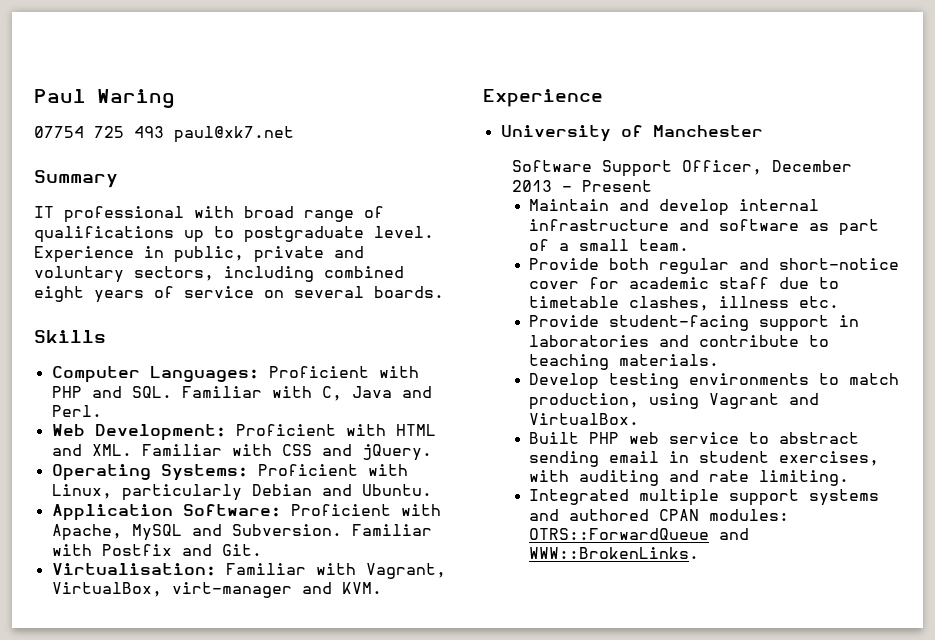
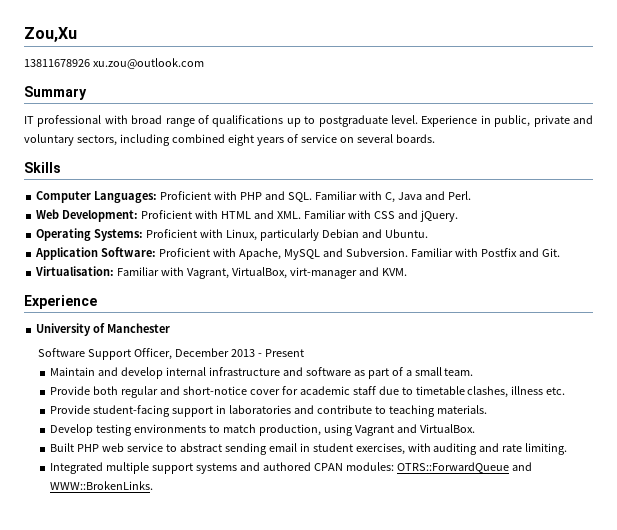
[34,89,175,108] [34,126,294,143] Paul Waring // 07754 725 493 paul@xk7.net -> [24,27,77,42] [24,58,204,69] Zou,Xu // 13811678926 xu.zou@outlook.com

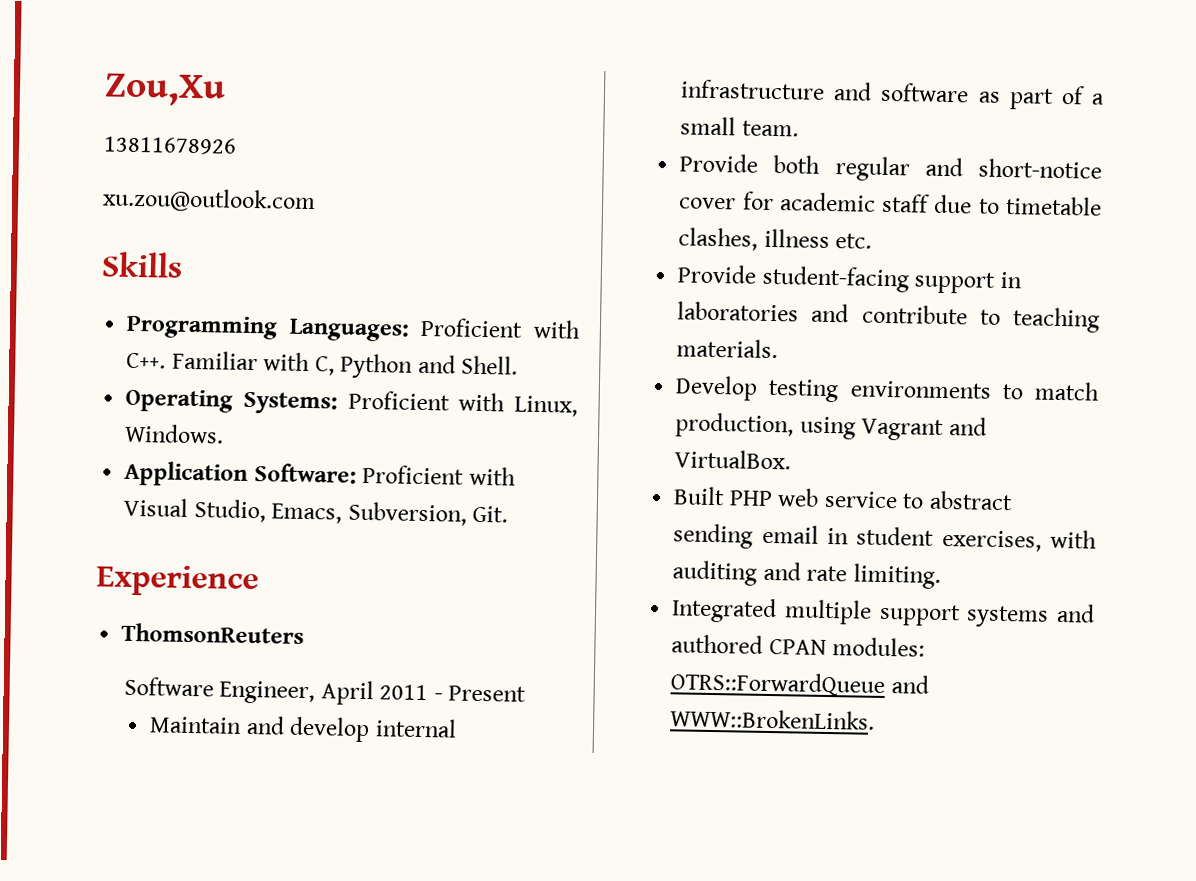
(90, 63) none -> (237, 145) //
[24,86,87,100] [24,115,593,127] [24,134,435,146] // Summary // IT professional with broad range of qualifications up to postgraduate level. Experience in public, private and voluntary sectors, including combined eight years of service on several boards. -> (316, 200) none
[36,191,92,203] Computer -> [126,314,279,340] Programming
[239,191,471,203] [36,209,458,222] PHP and SQL. Familiar with C, Java and Perl. // Web Development: Proficient with HTML and XML. Familiar with CSS and jQuery. -> [126,350,519,379] C++. Familiar with C, Python and Shell.
[259,229,428,241] particularly Debian and Ubuntu. -> [124,423,225,444] Windows.
[238,248,560,260] [35,266,407,279] [24,295,97,309] [36,323,171,336] [37,348,255,360] Apache, MySQL and Subversion. Familiar with Postfix and Git. // Virtualisation: Familiar with Vagrant, VirtualBox, virt-manager and KVM. // Experience // University of Manchester // Software Support Officer, December 2013 -> [123,497,509,526] [96,564,259,598] [121,622,305,644] [123,676,429,706] Visual Studio, Emacs, Subversion, Git. // Experience // ThomsonReuters // Software Engineer, April 2011

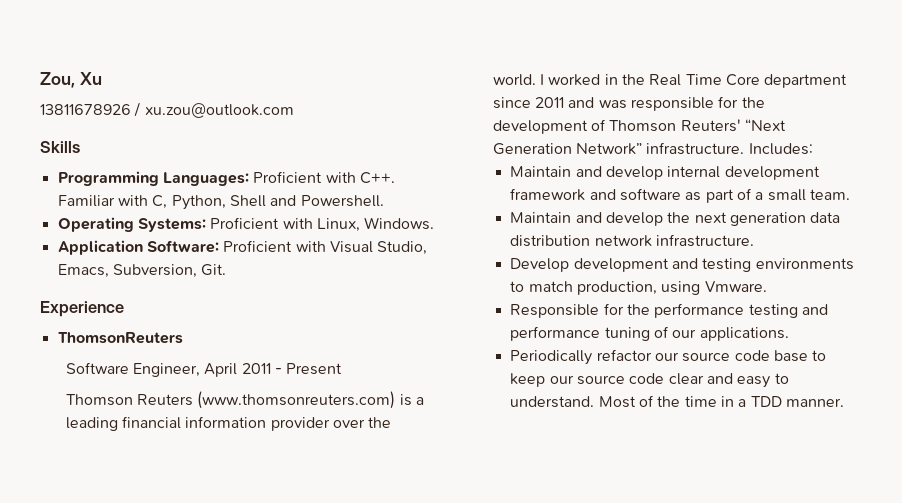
[104,73,226,107] Zou,Xu -> [40,72,102,88] Zou, Xu
(237, 145) // -> [134,102,141,117] /
[340,353,519,379] Python and Shell. -> [171,195,384,210] Python, Shell and Powershell.
(527, 693) none -> [65,391,425,409] [65,416,392,431] [492,74,848,88] [492,96,765,111] [492,119,787,134] [492,142,813,155] // Thomson Reuters (www.thomsonreuters.com) is a leading financial information provider over the world. I worked in the Real Time Core department since 2011 and was responsible for the development of Thomson Reuters' “Next Generation Network” infrastructure. Includes:
[680,79,826,100] infrastructure -> [724,166,820,180] [510,188,586,201] development framework
[679,153,1102,182] [679,191,1102,216] [678,227,873,251] [677,264,1022,294] [677,301,1100,333] [676,338,779,359] Provide both regular and short-notice cover for academic staff due to timetable clashes, illness etc. // Provide student-facing support in laboratories and contribute to teaching materials. -> [510,212,841,226] [510,234,755,247] Maintain and develop the next generation data distribution network infrastructure.
(759, 388) none -> [573,258,699,272] development and
[861,417,987,441] [674,449,792,470] [673,486,1013,511] [673,523,1097,552] [672,560,941,589] [671,597,1095,628] [671,634,926,657] [670,671,929,698] [670,708,876,730] Vagrant and VirtualBox. // Built PHP web service to abstract sending email in student exercises, with auditing and rate limiting. // Integrated multiple support systems and authored CPAN modules: OTRS::ForwardQueue and WWW::BrokenLinks. -> [704,281,767,292] [510,303,828,318] [510,326,789,341] [510,349,827,365] [510,373,789,388] [510,395,844,408] Vmware. // Responsible for the performance testing and performance tuning of our applications. // Periodically refactor our source code base to keep our source code clear and easy to understand. Most of the time in a TDD manner.

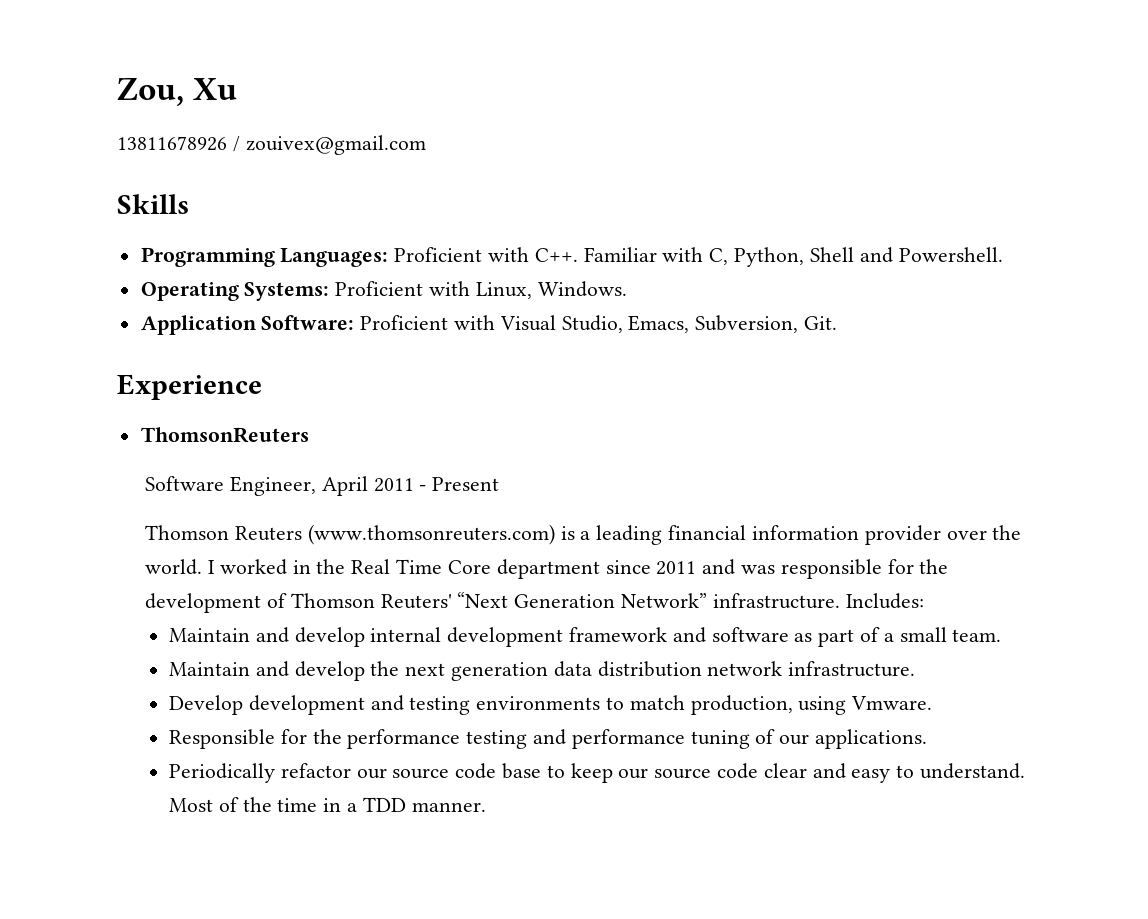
[144,103,294,118] xu.zou@outlook.com -> [245,135,426,155] zouivex@gmail.com

